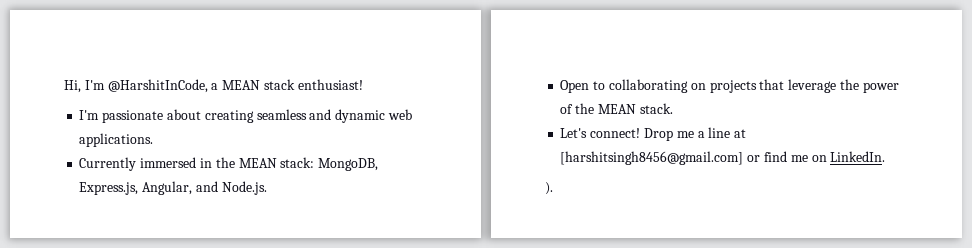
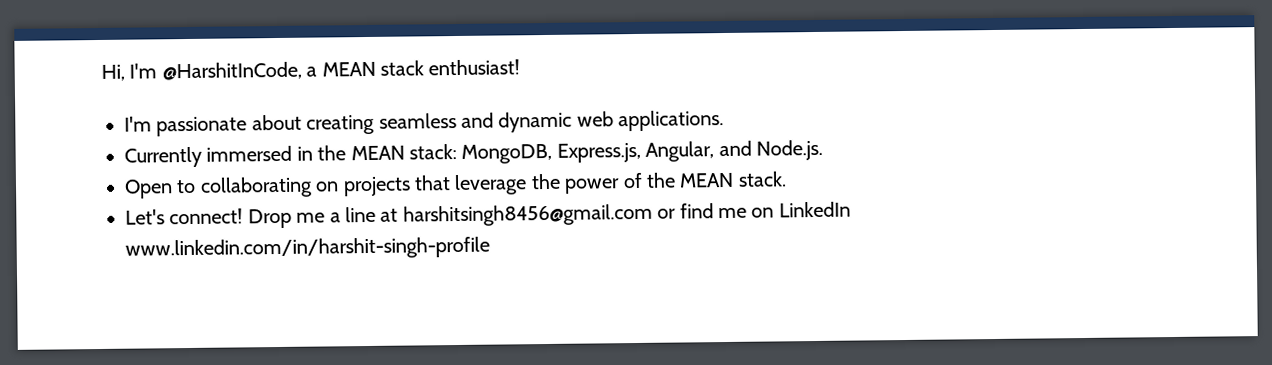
[560,151,744,165] [harshitsingh8456@gmail.com] -> [402,203,653,227] harshitsingh8456@gmail.com
[830,151,886,162] [545,182,553,195] LinkedIn. // ). -> [778,201,851,218] [125,236,490,261] LinkedIn www.linkedin.com/in/harshit-singh-profile

